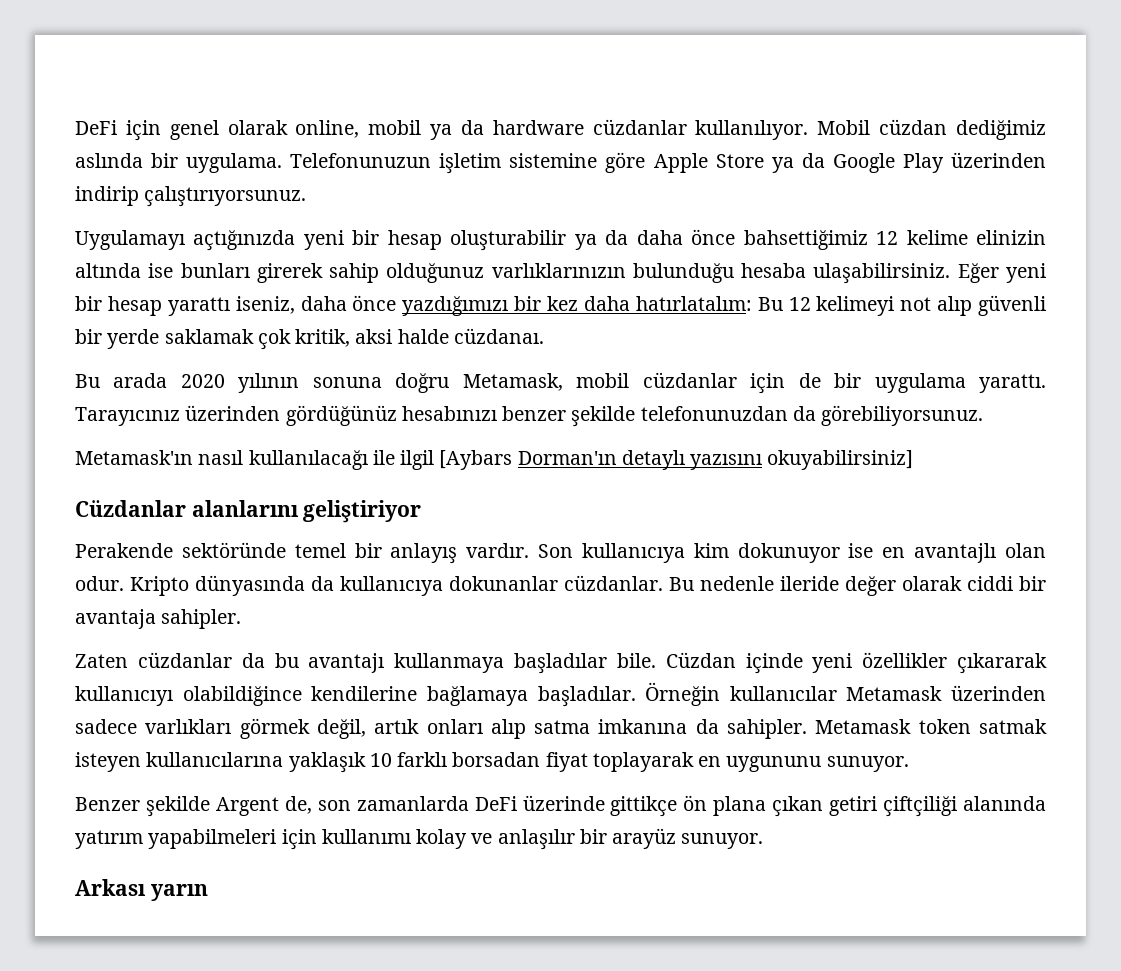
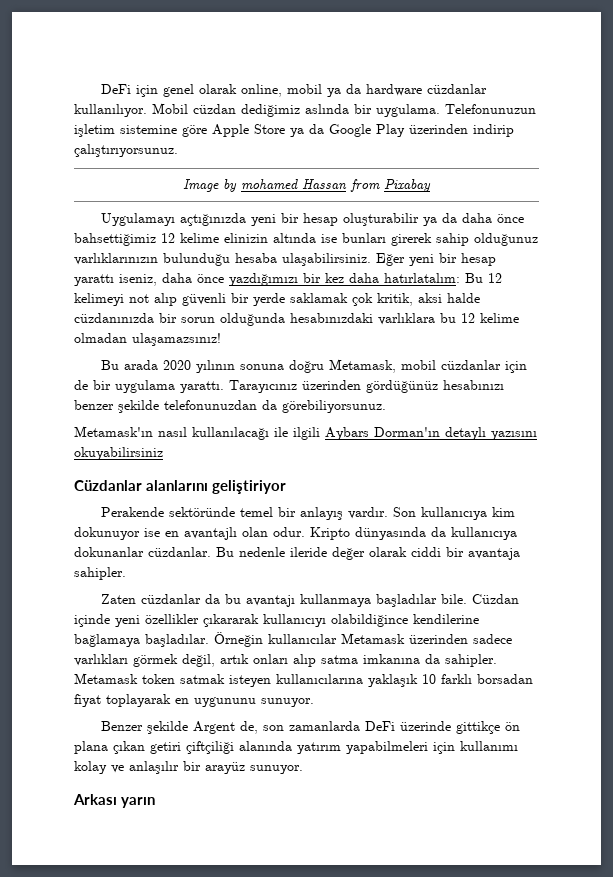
(307, 196) none -> [183,179,431,192] // Image by mohamed Hassan from Pixabay
[453,328,544,344] cüzdanaı. -> [74,313,519,326] [74,333,221,346] cüzdanınızda bir sorun olduğunda hesabınızdaki varlıklara bu 12 kelime olmadan ulaşamazsınız!
[400,450,513,470] ilgil [Aybars -> [293,427,369,440] ilgili Aybars
[767,450,914,470] okuyabilirsiniz] -> [74,447,163,460] okuyabilirsiniz

